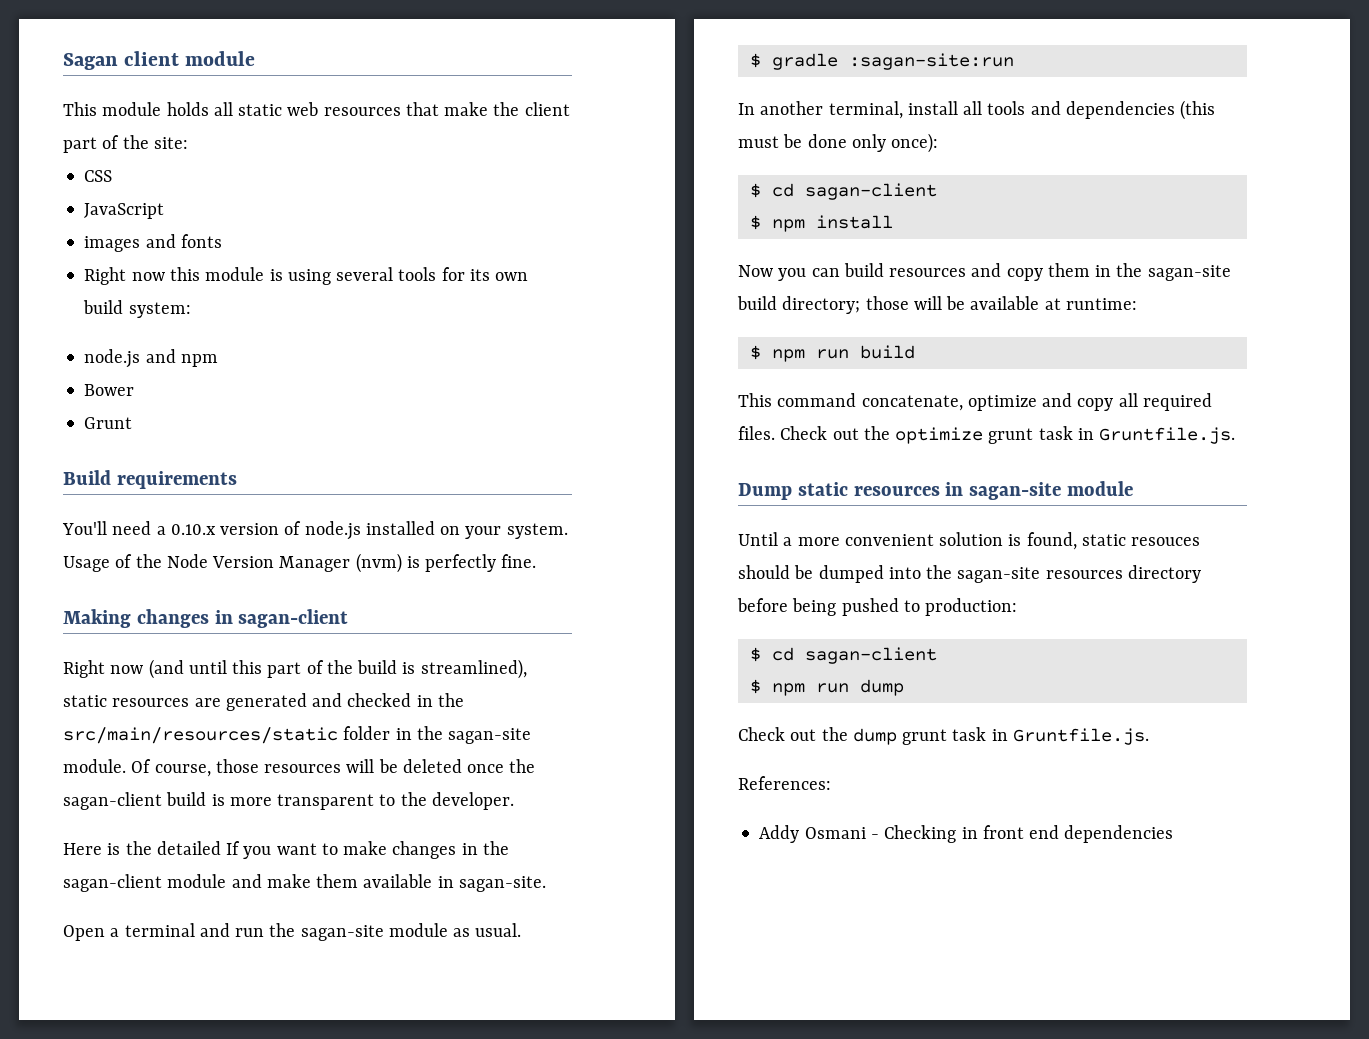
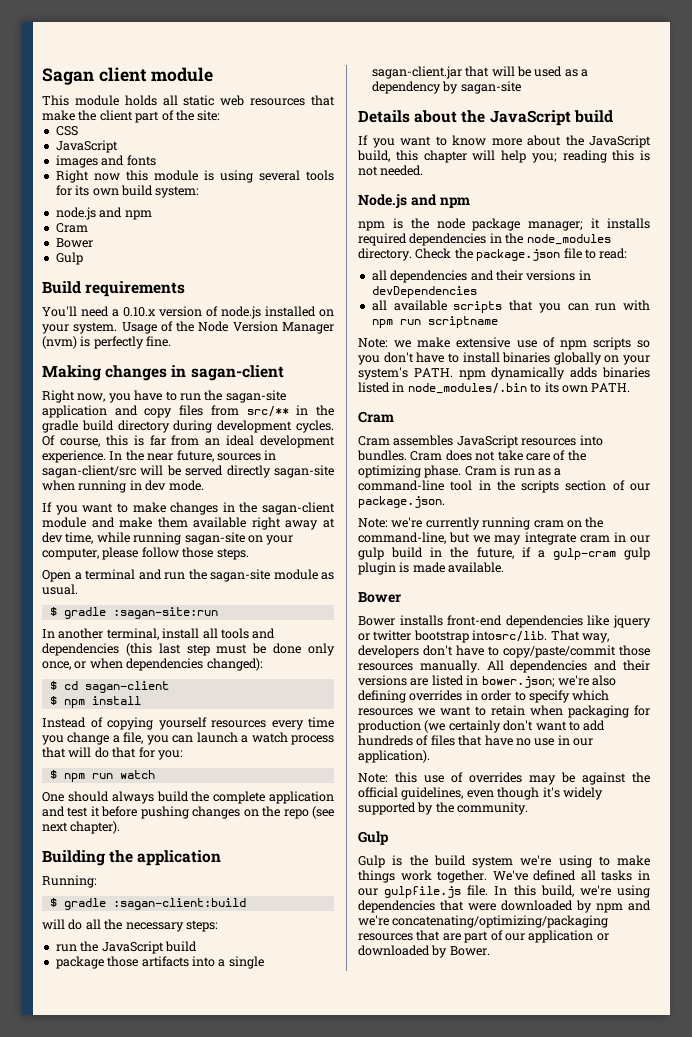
[84,384,135,396] [84,417,133,429] // Bower // Grunt -> [55,223,88,233] [55,238,93,248] [55,252,83,265] // Cram // Bower // Gulp
[110,659,527,679] [63,693,464,711] [63,726,532,744] [63,759,536,777] [63,792,514,810] [63,841,221,855] now (and until this part of the build is streamlined), static resources are generated and checked in the src/main/resources/static folder in the sagan-site module. Of course, those resources will be deleted once the sagan-client build is more transparent to the developer. // Here is the detailed -> [77,390,286,403] [42,405,335,418] [42,420,334,433] [42,435,335,448] [42,450,277,463] [42,465,334,478] [42,480,204,493] now, you have to run the sagan-site application and copy files from src/** in the gradle build directory during development cycles. Of course, this is far from an ideal development experience. In the near future, sources in sagan-client/src will be served directly sagan-site when running in dev mode. //
[437,876,546,892] in sagan-site. -> [251,517,335,530] [42,532,294,545] [42,547,249,560] right away at dev time, while running sagan-site on your computer, please follow those steps.
(1216, 110) none -> [158,643,210,656] last step
[891,133,939,153] once): -> [42,658,263,671] once, or when dependencies changed):
[738,263,1231,281] [737,296,1137,314] [749,345,915,362] [738,393,1212,411] [738,426,1236,444] [738,481,1134,500] [738,532,1201,550] [738,565,1201,583] [737,598,1018,616] [749,647,937,664] [749,679,904,696] [738,727,1149,745] [738,776,831,790] [759,825,1174,843] Now you can build resources and copy them in the sagan-site build directory; those will be available at runtime: // $ npm run build // This command concatenate, optimize and copy all required files. Check out the optimize grunt task in Gruntfile.js. // Dump static resources in sagan-site module // Until a more convenient solution is found, static resouces should be dumped into the sagan-site resources directory before being pushed to production: // $ cd sagan-client // $ npm run dump // Check out the dump grunt task in Gruntfile.js. // References: // Addy Osmani - Checking in front end dependencies -> [42,717,334,730] [42,732,335,745] [42,747,183,760] [49,770,155,782] [42,791,334,804] [42,806,335,819] [42,821,121,834] [42,850,222,866] [42,875,97,888] [49,898,246,910] [42,919,218,932] [55,941,197,954] [55,956,264,969] [371,66,588,79] [371,81,521,94] [358,110,613,126] [358,135,651,148] [357,150,650,163] [358,165,424,176] [358,194,470,208] [358,218,650,231] [358,233,611,246] [358,248,628,261] [371,270,591,283] [371,286,477,298] [371,300,650,313] [371,316,498,328] [358,337,650,350] [358,352,650,365] [358,367,650,380] [358,382,631,394] [358,411,394,423] [358,435,603,448] [357,450,586,461] [358,465,562,478] [358,480,650,493] [358,496,445,508] [358,517,604,530] [358,532,650,545] [358,547,650,560] [358,562,505,575] [358,592,401,603] [358,615,651,628] [358,630,609,643] [358,645,650,658] [358,660,650,673] [358,675,617,688] [358,690,610,703] [358,705,650,718] [358,720,606,733] [358,735,593,746] [358,750,430,763] [358,772,650,785] [358,787,603,800] [358,802,529,815] [358,831,389,845] [358,855,650,868] [358,870,650,883] [358,885,650,898] [358,900,651,913] [358,915,609,928] [358,930,609,943] [358,945,490,958] Instead of copying yourself resources every time you change a file, you can launch a watch process that will do that for you: // $ npm run watch // One should always build the complete application and test it before pushing changes on the repo (see next chapter). // Building the application // Running: // $ gradle :sagan-client:build // will do all the necessary steps: // run the JavaScript build // package those artifacts into a single sagan-client.jar that will be used as a dependency by sagan-site // Details about the JavaScript build // If you want to know more about the JavaScript build, this chapter will help you; reading this is not needed. // Node.js and npm // npm is the node package manager; it installs required dependencies in the node_modules directory. Check the package.json file to read: // all dependencies and their versions in devDependencies // all available scripts that you can run with npm run scriptname // Note: we make extensive use of npm scripts so you don't have to install binaries globally on your system's PATH. npm dynamically adds binaries listed in node_modules/.bin to its own PATH. // Cram // Cram assembles JavaScript resources into bundles. Cram does not take care of the optimizing phase. Cram is run as a command-line tool in the scripts section of our package.json. // Note: we're currently running cram on the command-line, but we may integrate cram in our gulp build in the future, if a gulp-cram gulp plugin is made available. // Bower // Bower installs front-end dependencies like jquery or twitter bootstrap intosrc/lib. That way, developers don't have to copy/paste/commit those resources manually. All dependencies and their versions are listed in bower.json; we're also defining overrides in order to specify which resources we want to retain when packaging for production (we certainly don't want to add hundreds of files that have no use in our application). // Note: this use of overrides may be against the official guidelines, even though it's widely supported by the community. // Gulp // Gulp is the build system we're using to make things work together. We've defined all tasks in our gulpfile.js file. In this build, we're using dependencies that were downloaded by npm and we're concatenating/optimizing/packaging resources that are part of our application or downloaded by Bower.

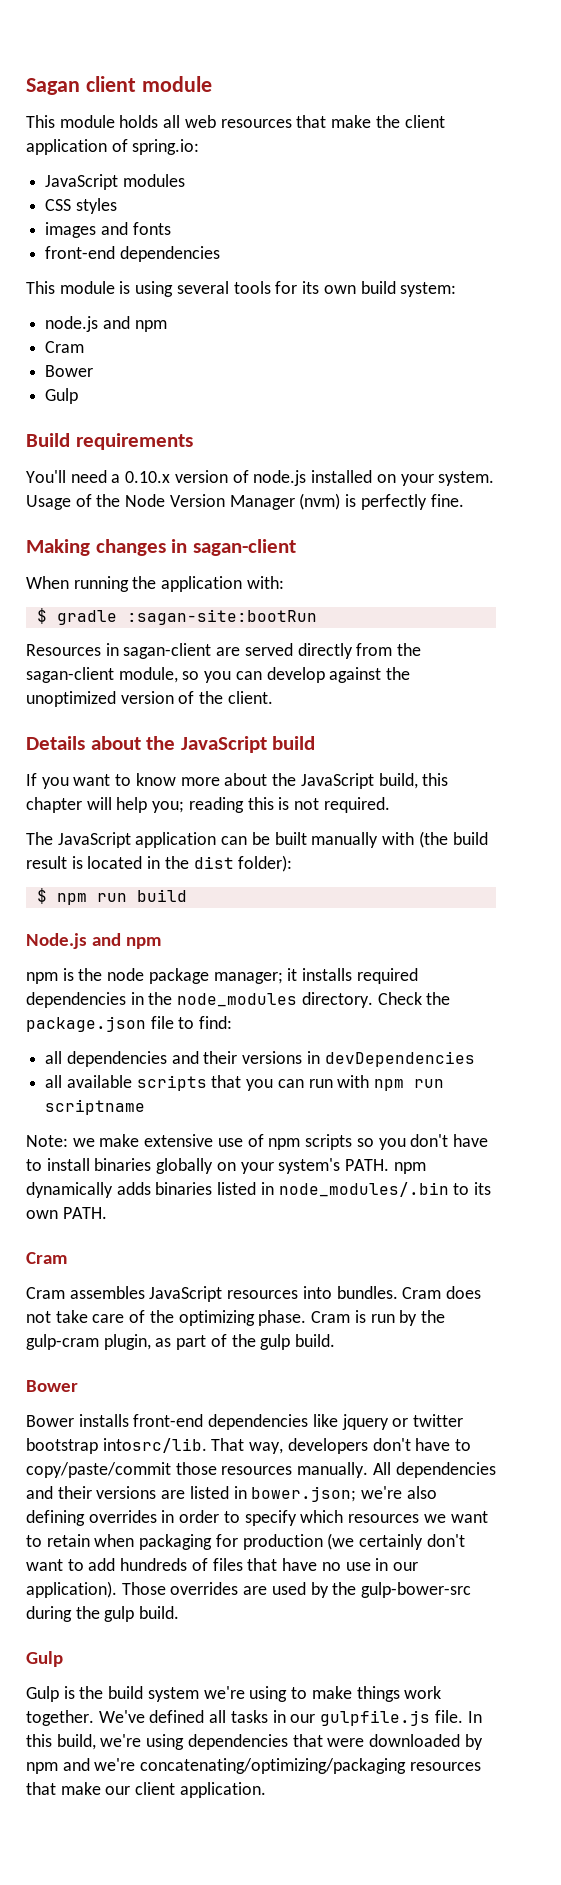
[183,95,215,106] static -> (181, 121) none
[135,110,221,123] part of the site: -> [26,139,200,155] [45,174,185,190] application of spring.io: // JavaScript modules
[55,140,118,153] // JavaScript -> [75,198,117,214] styles
[55,170,148,183] Right now this -> [45,246,220,262] [26,281,55,294] front-end dependencies // This
[42,390,286,403] [42,405,335,418] [42,420,334,433] [42,435,335,448] [42,450,277,463] [42,465,334,478] [42,480,204,493] [42,502,335,515] [42,517,335,530] [42,532,294,545] [42,547,249,560] [42,569,334,582] [42,584,78,595] [49,607,218,619] [42,628,276,640] [42,643,335,656] [42,658,263,671] [49,681,169,693] [49,696,141,708] [42,717,334,730] [42,732,335,745] [42,747,183,760] [49,770,155,782] [42,791,334,804] [42,806,335,819] [42,821,121,834] [42,850,222,866] [42,875,97,888] [49,898,246,910] [42,919,218,932] [55,941,197,954] [55,956,264,969] [371,66,588,79] [371,81,521,94] Right now, you have to run the sagan-site application and copy files from src/** in the gradle build directory during development cycles. Of course, this is far from an ideal development experience. In the near future, sources in sagan-client/src will be served directly sagan-site when running in dev mode. // If you want to make changes in the sagan-client module and make them available right away at dev time, while running sagan-site on your computer, please follow those steps. // Open a terminal and run the sagan-site module as usual. // $ gradle :sagan-site:run // In another terminal, install all tools and dependencies (this last step must be done only once, or when dependencies changed): // $ cd sagan-client // $ npm install // Instead of copying yourself resources every time you change a file, you can launch a watch process that will do that for you: // $ npm run watch // One should always build the complete application and test it before pushing changes on the repo (see next chapter). // Building the application // Running: // $ gradle :sagan-client:build // will do all the necessary steps: // run the JavaScript build // package those artifacts into a single sagan-client.jar that will be used as a dependency by sagan-site -> [26,576,284,592] [36,608,317,625] [26,643,422,659] [26,667,411,683] [26,691,273,707] When running the application with: // $ gradle :sagan-site:bootRun // Resources in sagan-client are served directly from the sagan-client module, so you can develop against the unoptimized version of the client.
[380,165,424,176] needed. -> [323,797,390,813] [26,831,488,848] [26,855,293,872] [36,888,187,905] required. // The JavaScript application can be built manually with (the build result is located in the dist folder): // $ npm run build
[599,248,628,259] read: -> [199,1016,233,1029] find:
[537,468,562,476] [358,480,650,493] [358,496,445,508] [358,517,604,530] [358,532,650,545] [358,547,650,560] [358,562,505,575] as a command-line tool in the scripts section of our package.json. // Note: we're currently running cram on the command-line, but we may integrate cram in our gulp build in the future, if a gulp-cram gulp plugin is made available. -> [399,1310,445,1326] [26,1334,336,1350] by the gulp-cram plugin, as part of the gulp build.
[358,772,650,785] [358,787,603,800] [358,802,529,815] // Note: this use of overrides may be against the official guidelines, even though it's widely supported by the community. -> [121,1582,472,1598] [26,1606,180,1622] Those overrides are used by the gulp-bower-src during the gulp build.
[442,930,609,943] [358,945,490,958] are part of our application or downloaded by Bower. -> [60,1782,266,1798] make our client application.

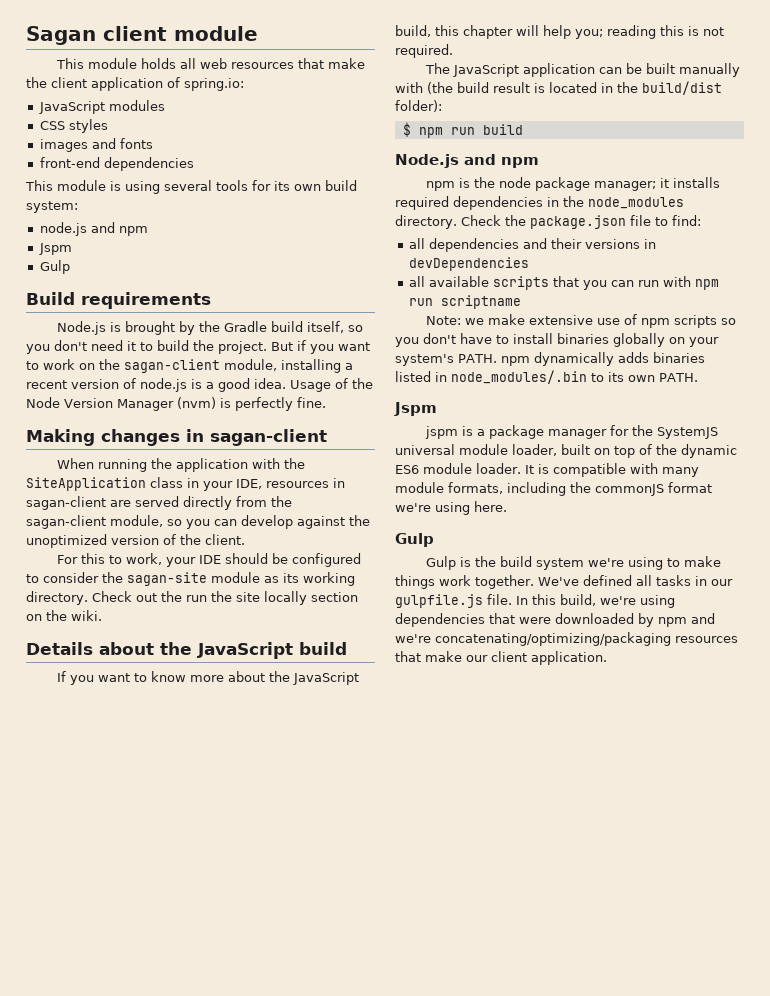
[45,341,85,353] [45,365,94,377] Cram // Bower -> [38,243,72,255] Jspm
[26,470,495,486] You'll need a 0.10.x version of node.js installed on your system. -> [57,321,364,335] [26,340,370,354] [26,359,353,373] [26,378,286,392] Node.js is brought by the Gradle build itself, so you don't need it to build the project. But if you want to work on the sagan-client module, installing a recent version of node.js is a good idea.
[246,576,284,589] [36,608,317,625] [26,644,101,656] with: // $ gradle :sagan-site:bootRun // Resources -> [252,458,306,469] [26,477,329,491] with the SiteApplication class in your IDE, resources
(273, 697) none -> [57,553,362,567] [26,572,355,586] [26,591,358,605] [26,610,102,621] // For this to work, your IDE should be configured to consider the sagan-site module as its working directory. Check out the run the site locally section on the wiki.
[193,856,234,869] dist -> [642,81,722,95] build/dist
[26,1252,67,1264] [26,1286,482,1302] [26,1310,445,1326] [26,1334,336,1350] [26,1380,78,1392] [26,1414,464,1430] [26,1438,472,1454] [26,1462,496,1478] [26,1486,437,1502] [26,1510,488,1526] [26,1533,465,1550] [26,1558,418,1571] [26,1581,472,1598] [26,1606,180,1622] Cram // Cram assembles JavaScript resources into bundles. Cram does not take care of the optimizing phase. Cram is run by the gulp-cram plugin, as part of the gulp build. // Bower // Bower installs front-end dependencies like jquery or twitter bootstrap intosrc/lib. That way, developers don't have to copy/paste/commit those resources manually. All dependencies and their versions are listed in bower.json; we're also defining overrides in order to specify which resources we want to retain when packaging for production (we certainly don't want to add hundreds of files that have no use in our application). Those overrides are used by the gulp-bower-src during the gulp build. -> [394,402,437,416] [425,425,719,439] [395,444,737,458] [395,463,699,477] [395,482,712,496] [395,501,507,515] Jspm // jspm is a package manager for the SystemJS universal module loader, built on top of the dynamic ES6 module loader. It is compatible with many module formats, including the commonJS format we're using here.

